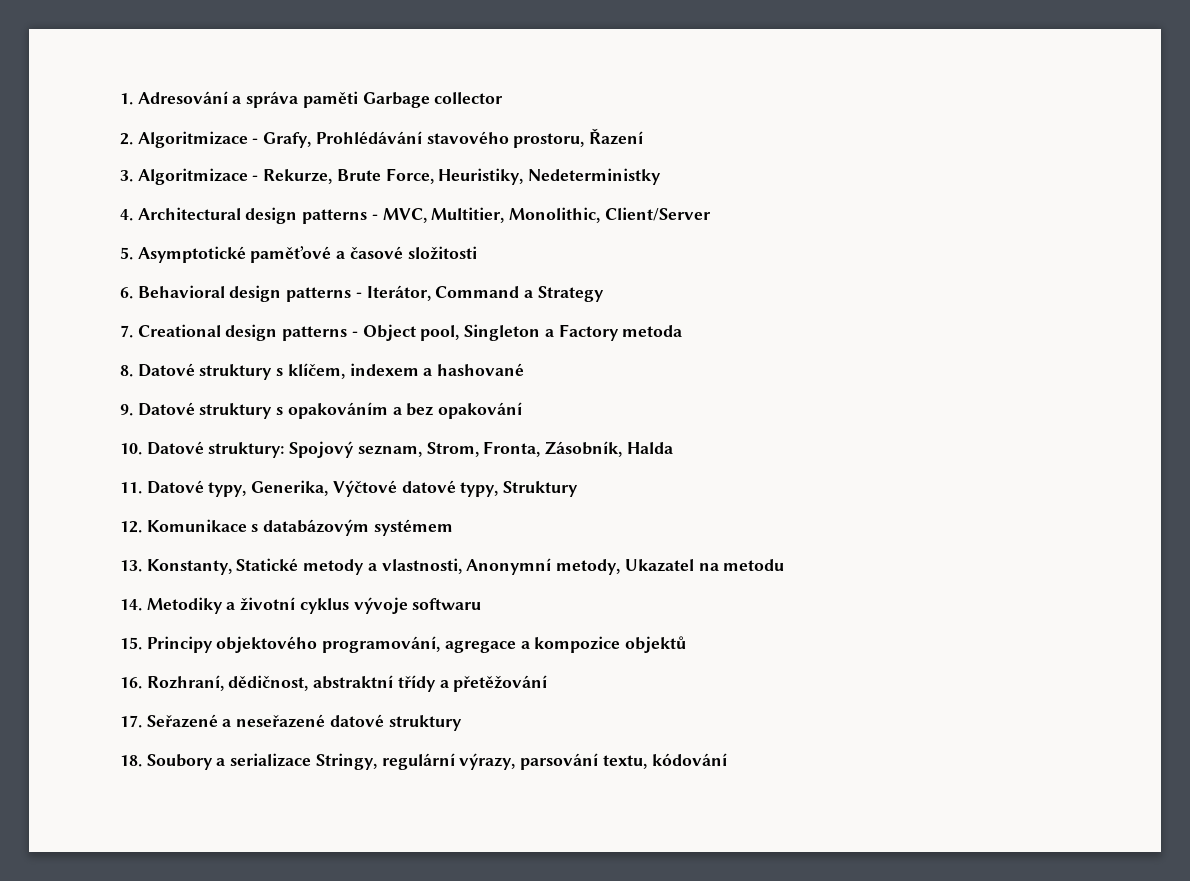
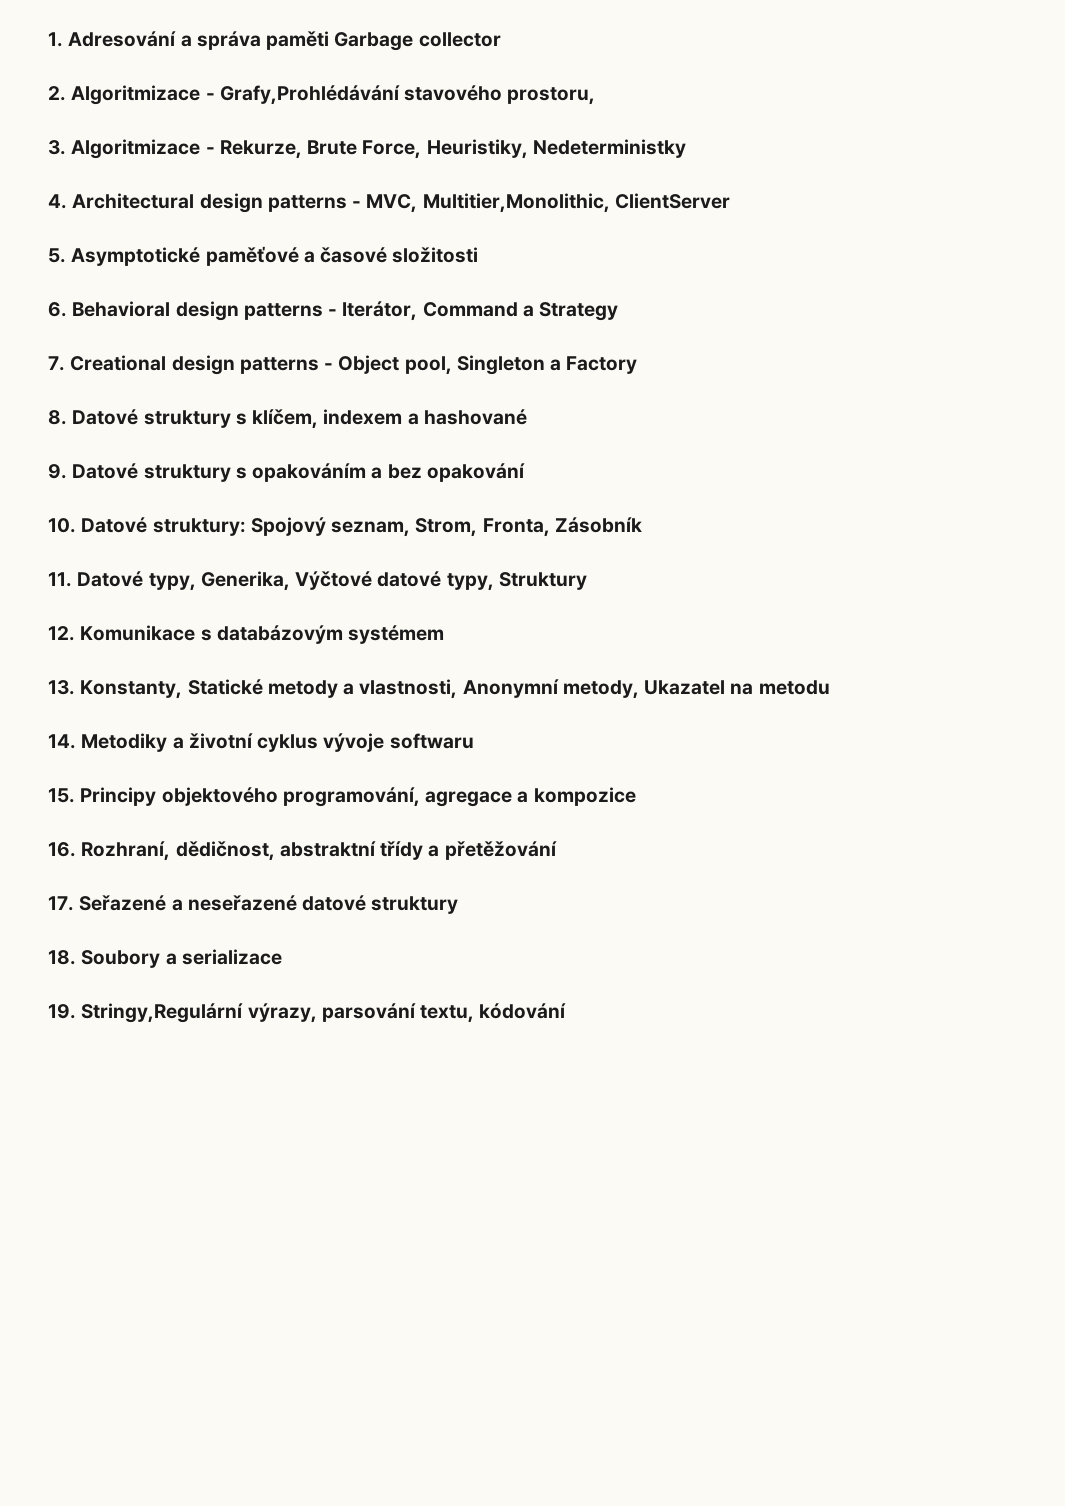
[263,131,422,148] Grafy, Prohlédávání -> [219,85,400,105] Grafy,Prohlédávání
[589,128,644,145] Řazení -> (596, 96) none
[431,207,711,223] Multitier, Monolithic, Client/Server -> [422,193,730,213] Multitier,Monolithic, ClientServer
[622,325,683,337] metoda -> (638, 365) none
[545,441,673,457] Zásobník, Halda -> [554,517,642,533] Zásobník
[625,636,687,653] objektů -> (636, 796) none
[315,753,455,770] Stringy, regulární -> [48,1003,244,1023] // 19. Stringy,Regulární

